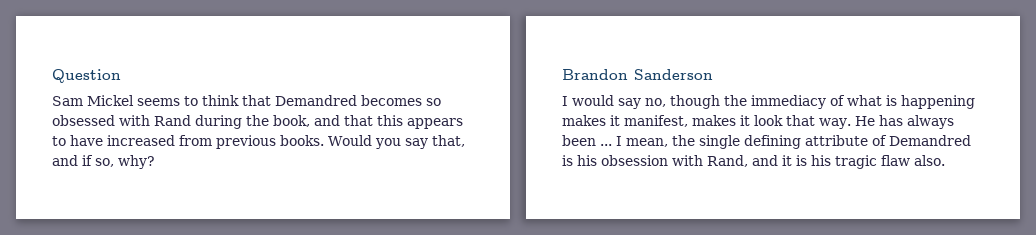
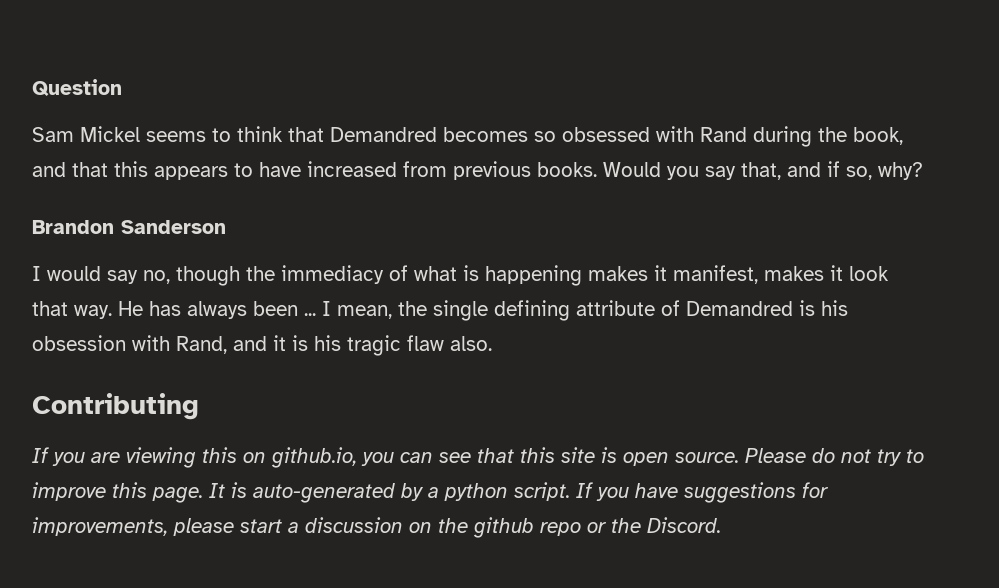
(945, 160) none -> [32,393,199,420] [32,447,924,468] [32,482,829,503] [32,517,721,538] // Contributing // If you are viewing this on github.io, you can see that this site is open source. Please do not try to improve this page. It is auto-generated by a python script. If you have suggestions for improvements, please start a discussion on the github repo or the Discord.

